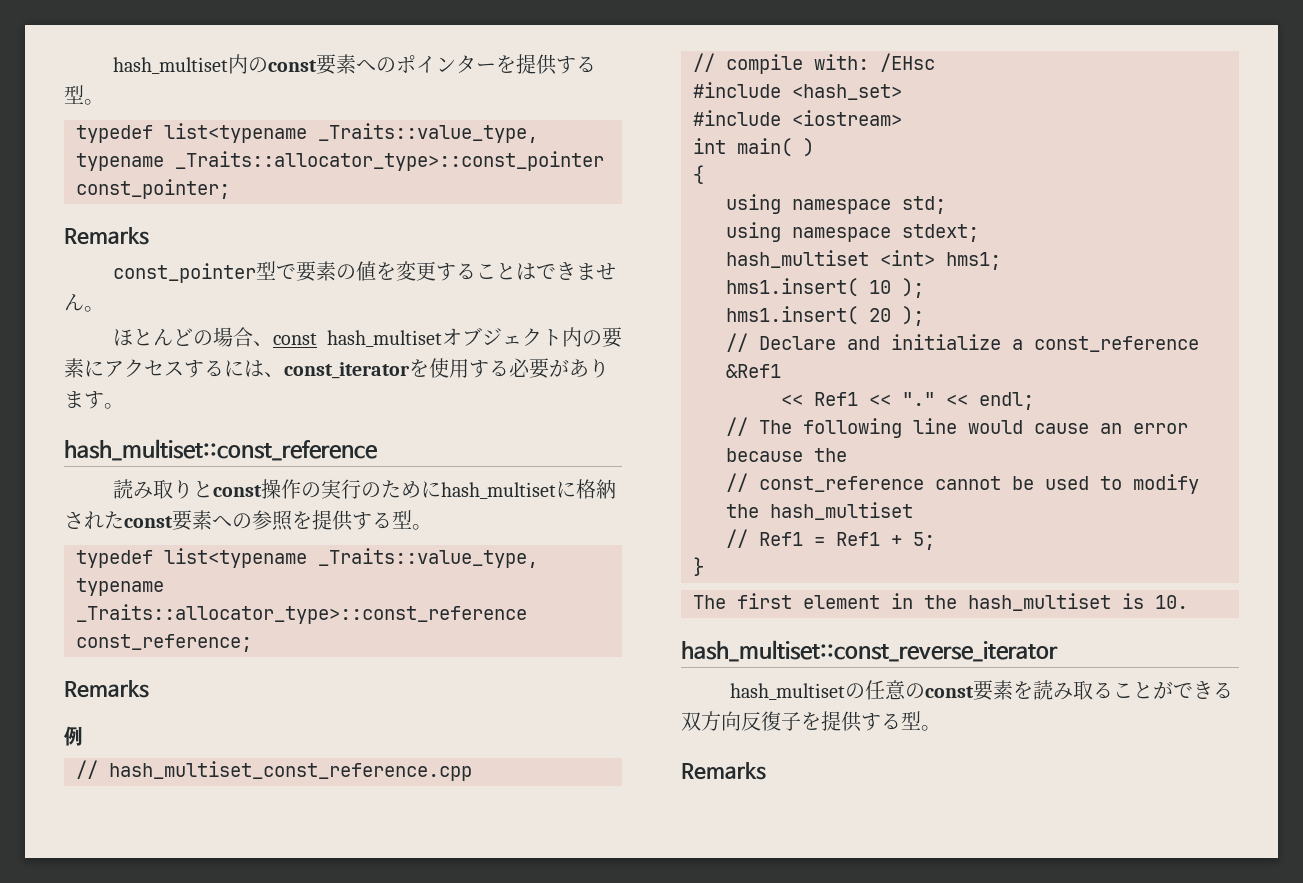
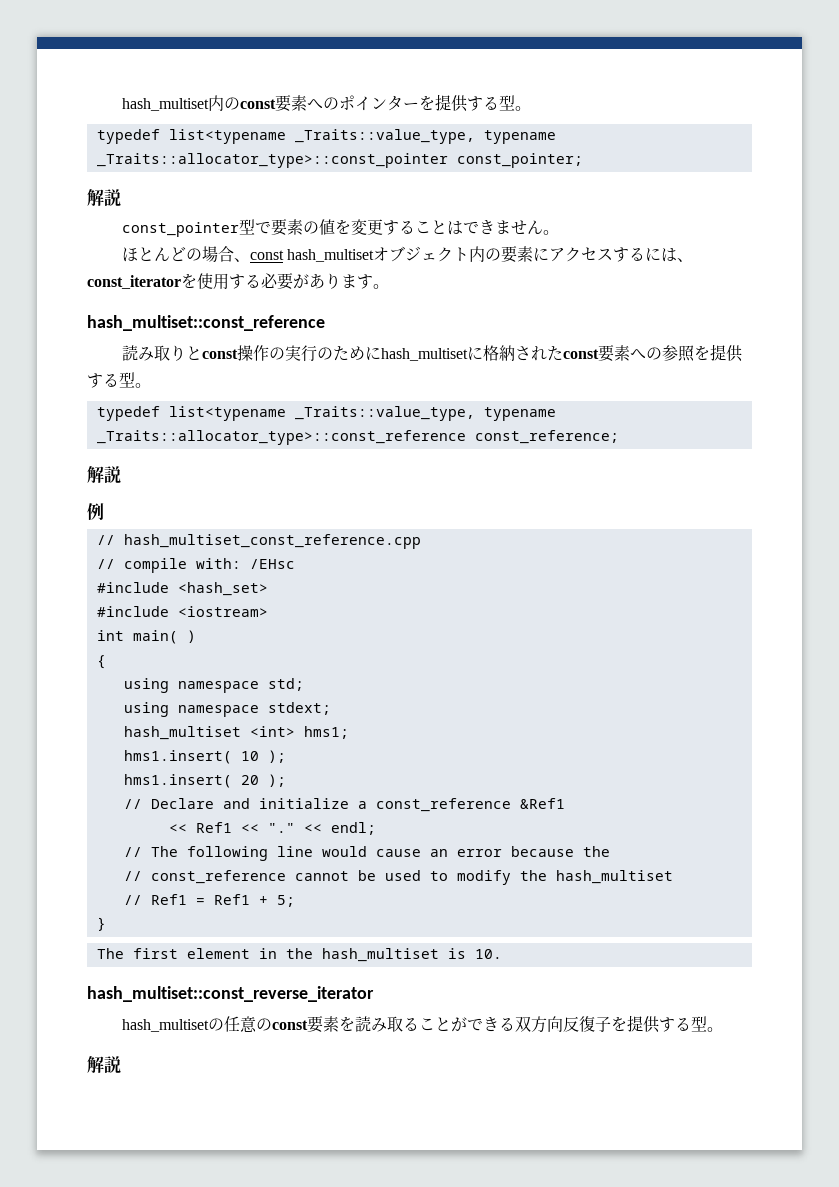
[64,227,149,245] Remarks -> [87,189,121,207] 解説
[64,680,149,698] Remarks -> [87,466,121,484] 解説
[681,762,766,780] Remarks -> [87,1056,121,1074] 解説

